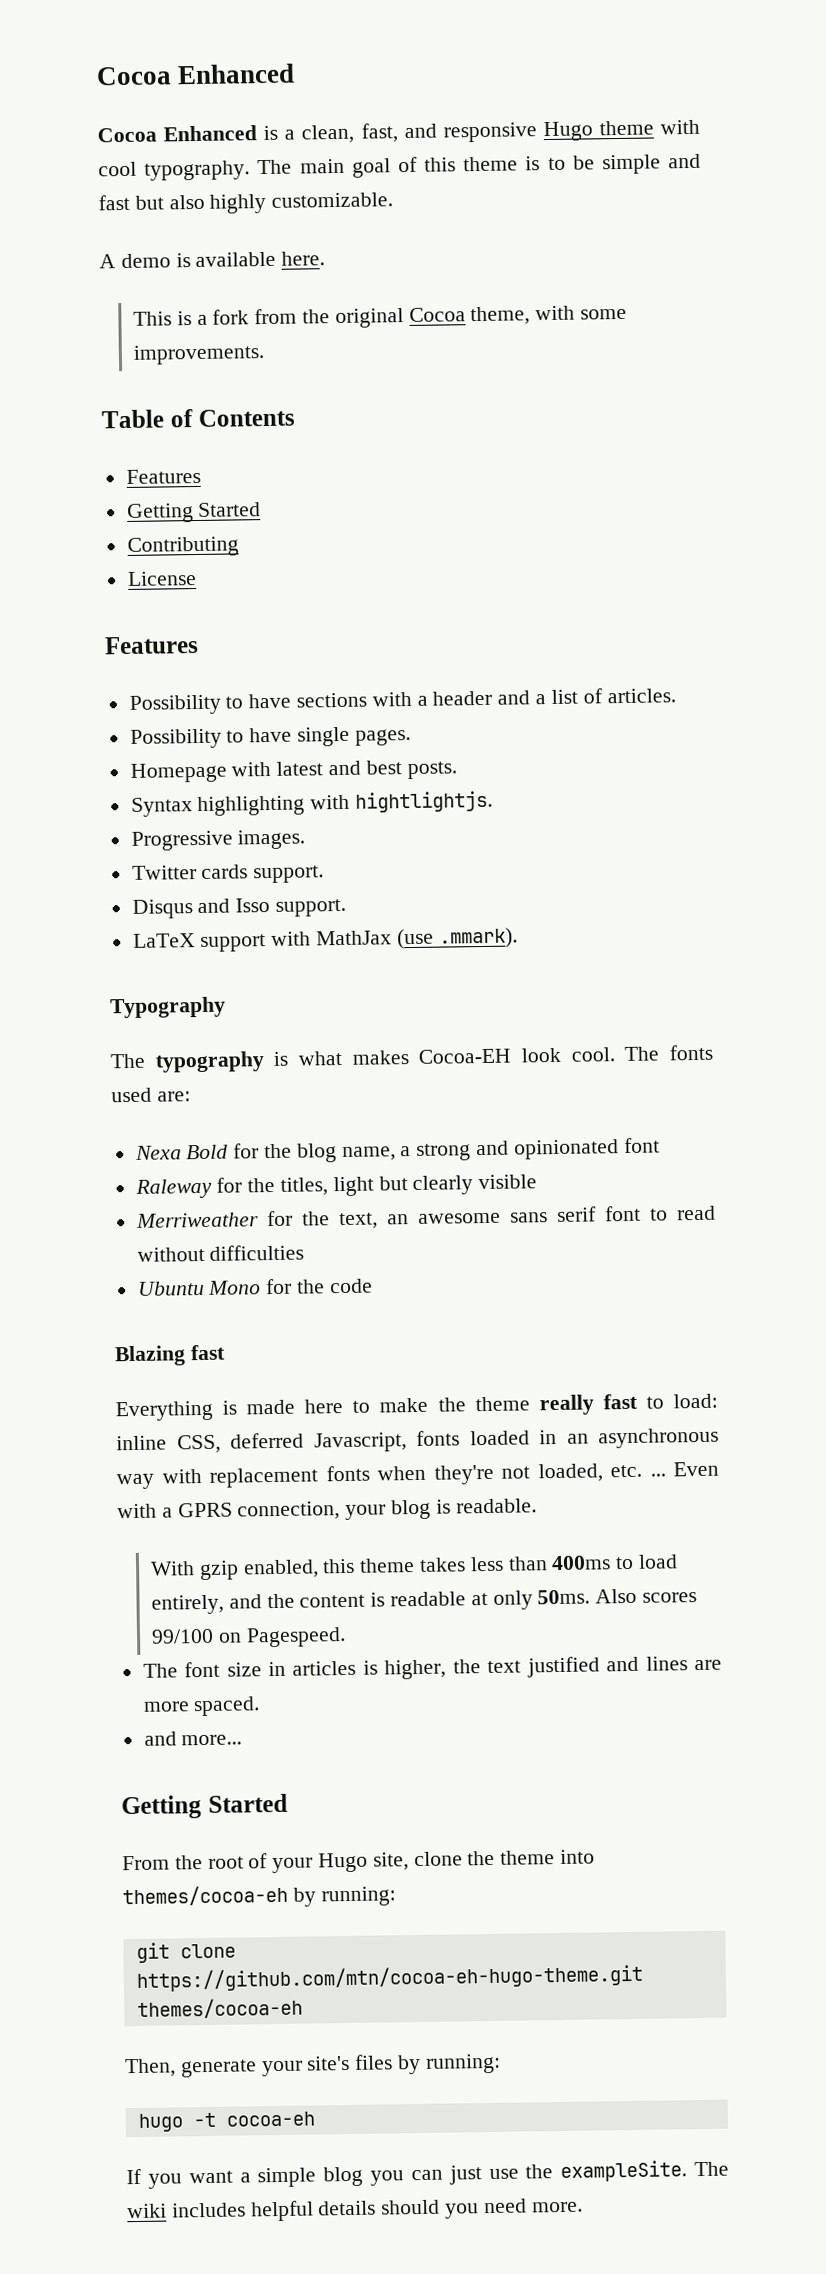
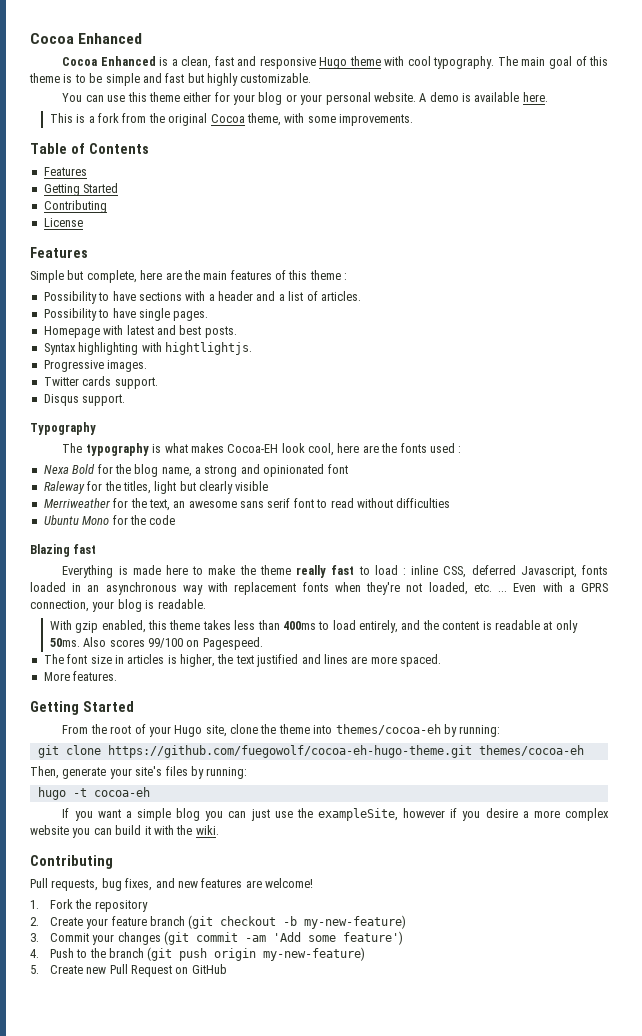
[360,123,398,143] fast, -> [214,56,234,66] fast
[168,194,205,210] also -> (204, 78) none
(394, 200) none -> [62,92,416,105] You can use this theme either for your blog or your personal website.
(199, 645) none -> [30,270,348,283] // Simple but complete, here are the main features of this theme :
[197,897,347,917] [132,927,518,952] and Isso support. // LaTeX support with MathJax (use .mmark). -> [82,394,126,406] support.
[570,1046,660,1062] cool. The -> [308,443,398,456] cool, here are the
[156,1091,191,1102] are: -> [458,446,462,453] :
[673,1393,718,1409] load: -> [374,565,406,575] load :
[143,1731,243,1746] and more... -> [43,671,118,681] More features.
[135,1963,644,1993] https://github.com/mtn/cocoa-eh-hugo-theme.git -> [107,745,472,758] https://github.com/fuegowolf/cocoa-eh-hugo-theme.git
[560,2160,729,2183] [127,2198,583,2222] exampleSite. The wiki includes helpful details should you need more. -> [318,808,609,821] [30,825,219,838] [30,855,113,869] [30,878,313,891] [30,899,148,912] [30,915,407,929] [30,931,404,945] [30,947,366,961] [30,964,227,977] exampleSite, however if you desire a more complex website you can build it with the wiki. // Contributing // Pull requests, bug fixes, and new features are welcome! // 1. Fork the repository // 2. Create your feature branch (git checkout -b my-new-feature) // 3. Commit your changes (git commit -am 'Add some feature') // 4. Push to the branch (git push origin my-new-feature) // 5. Create new Pull Request on GitHub

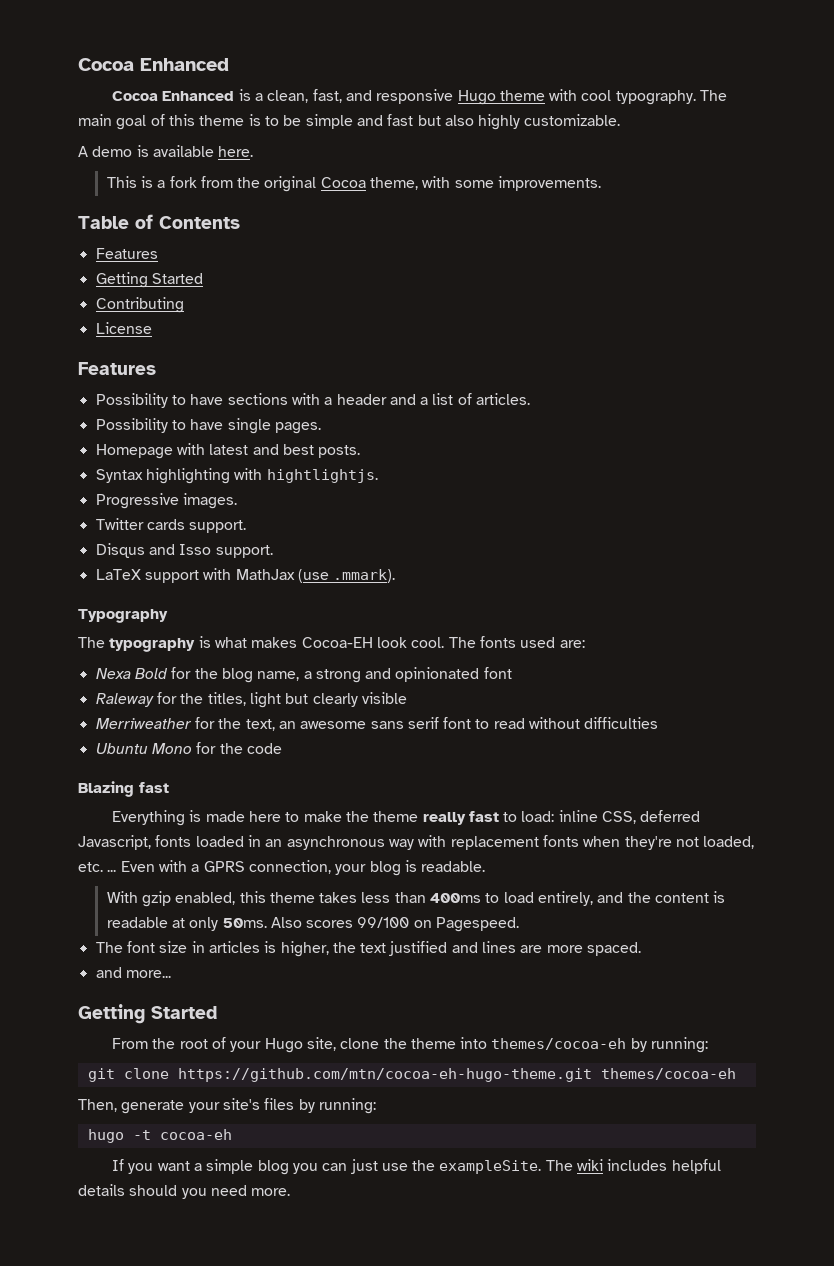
[214,56,234,66] fast -> [312,89,342,103] fast,
(204, 78) none -> [444,115,474,126] also
[62,92,416,105] You can use this theme either for your blog or your personal website. -> (621, 120) none
[30,270,348,283] // Simple but complete, here are the main features of this theme : -> (156, 368) none
[82,394,126,406] support. -> [148,544,273,558] [95,568,396,583] and Isso support. // LaTeX support with MathJax (use .mmark).
[308,443,398,456] cool, here are the -> [411,637,476,648] cool. The
[458,446,462,453] : -> [559,640,585,648] are:
[374,565,406,575] load : -> [521,811,555,822] load:
[43,671,118,681] More features. -> [95,967,171,978] and more...
[107,745,472,758] https://github.com/fuegowolf/cocoa-eh-hugo-theme.git -> [177,1068,592,1082] https://github.com/mtn/cocoa-eh-hugo-theme.git
[318,808,609,821] [30,825,219,838] [30,855,113,869] [30,878,313,891] [30,899,148,912] [30,915,407,929] [30,931,404,945] [30,947,366,961] [30,964,227,977] exampleSite, however if you desire a more complex website you can build it with the wiki. // Contributing // Pull requests, bug fixes, and new features are welcome! // 1. Fork the repository // 2. Create your feature branch (git checkout -b my-new-feature) // 3. Commit your changes (git commit -am 'Add some feature') // 4. Push to the branch (git push origin my-new-feature) // 5. Create new Pull Request on GitHub -> [439,1159,721,1174] [78,1184,291,1199] exampleSite. The wiki includes helpful details should you need more.

